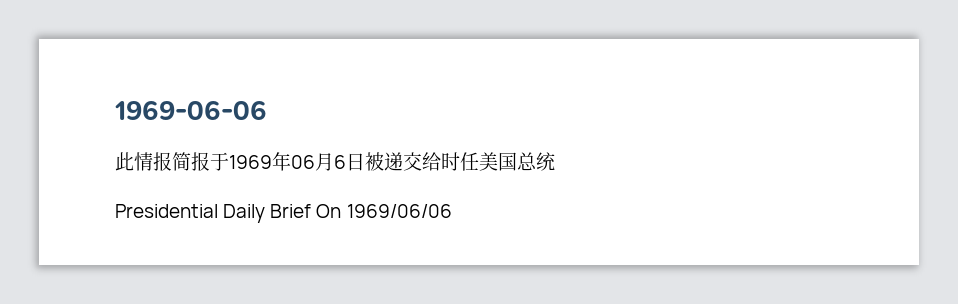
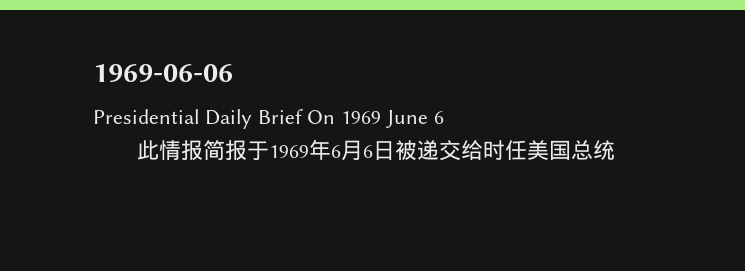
(267, 110) none -> [93,109,444,129] // Presidential Daily Brief On 1969 June 6
[291,155,315,169] 06 -> [331,145,342,158] 6
[115,204,452,223] // Presidential Daily Brief On 1969/06/06 -> (616, 150) none

